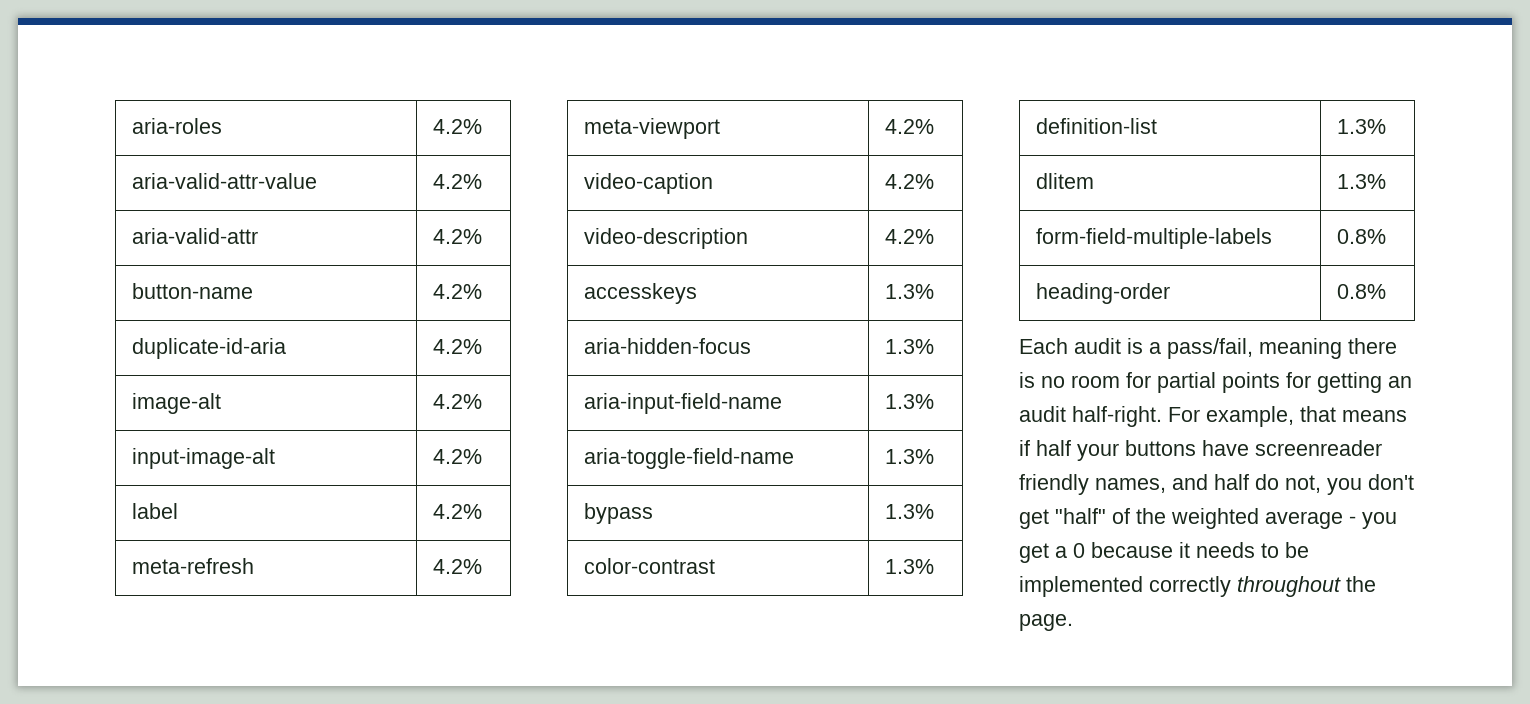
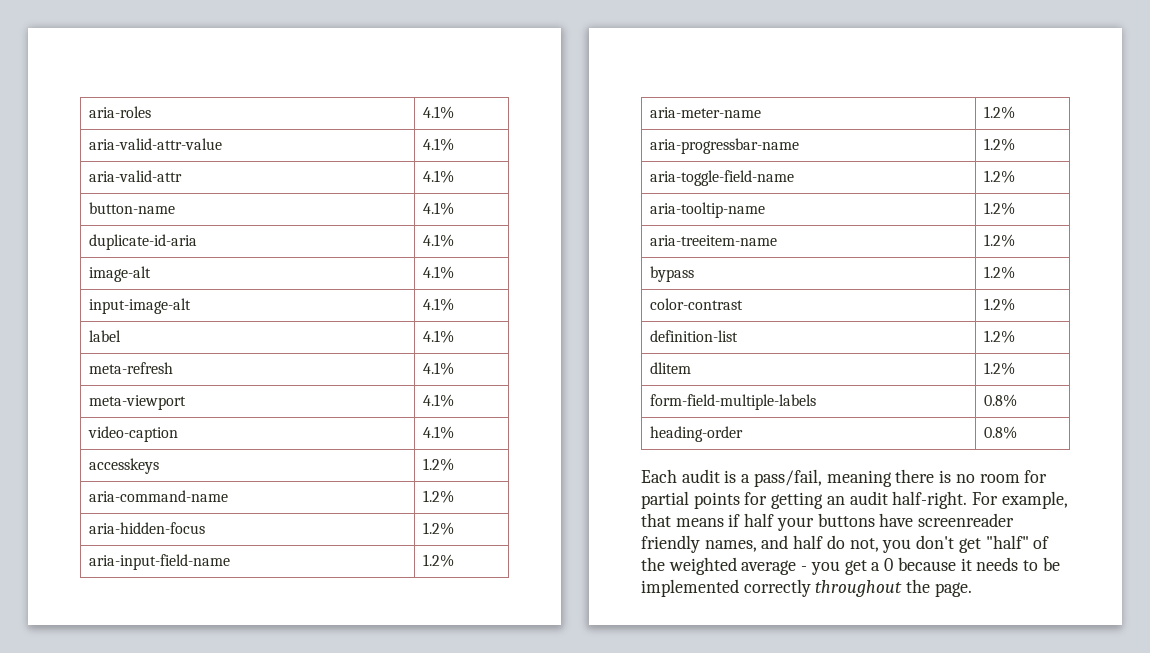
[432,119,482,134] 4.2% -> [422,106,454,119] 4.1%
[432,174,482,189] 4.2% -> [422,138,454,151] 4.1%
[432,229,482,244] 4.2% -> [422,170,454,183] 4.1%
[432,284,482,299] 4.2% -> [422,202,454,215] 4.1%
[432,339,482,354] 4.2% -> [422,234,454,247] 4.1%
[432,394,482,409] 4.2% -> [422,266,454,279] 4.1%
[432,449,482,464] 4.2% -> [422,298,454,311] 4.1%
[432,504,482,519] 4.2% -> [422,330,454,343] 4.1%
[432,559,482,574] 4.2% -> [422,362,454,375] 4.1%
[884,119,934,134] 4.2% -> [422,394,454,407] 4.1%
[884,174,934,189] [583,228,748,249] [884,229,934,244] [583,283,697,304] [884,284,934,299] 4.2% // video-description | 4.2% // accesskeys | 1.3% -> [422,426,454,439] [88,458,159,474] [422,458,454,471] [88,490,228,502] [422,490,454,503] 4.1% // accesskeys | 1.2% // aria-command-name | 1.2%
[884,339,934,354] 1.3% -> [422,522,454,535] 1.2%
[884,394,934,409] [583,448,794,469] [884,449,934,464] 1.3% // aria-toggle-field-name | 1.3% -> [422,554,454,567] [649,107,761,118] [983,106,1015,119] [649,138,799,154] [983,138,1015,151] [649,170,794,186] [983,170,1015,183] [649,202,765,218] [983,202,1015,215] [649,235,777,246] [983,234,1015,247] 1.2% // aria-meter-name | 1.2% // aria-progressbar-name | 1.2% // aria-toggle-field-name | 1.2% // aria-tooltip-name | 1.2% // aria-treeitem-name | 1.2%
[884,504,934,519] 1.3% -> [983,266,1015,279] 1.2%
[884,559,934,574] 1.3% -> [983,298,1015,311] 1.2%
[1336,119,1386,134] 1.3% -> [983,330,1015,343] 1.2%
[1336,174,1386,189] 1.3% -> [983,362,1015,375] 1.2%

